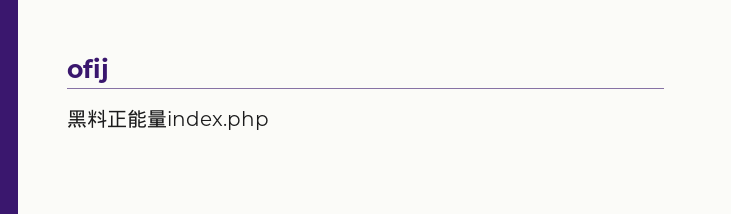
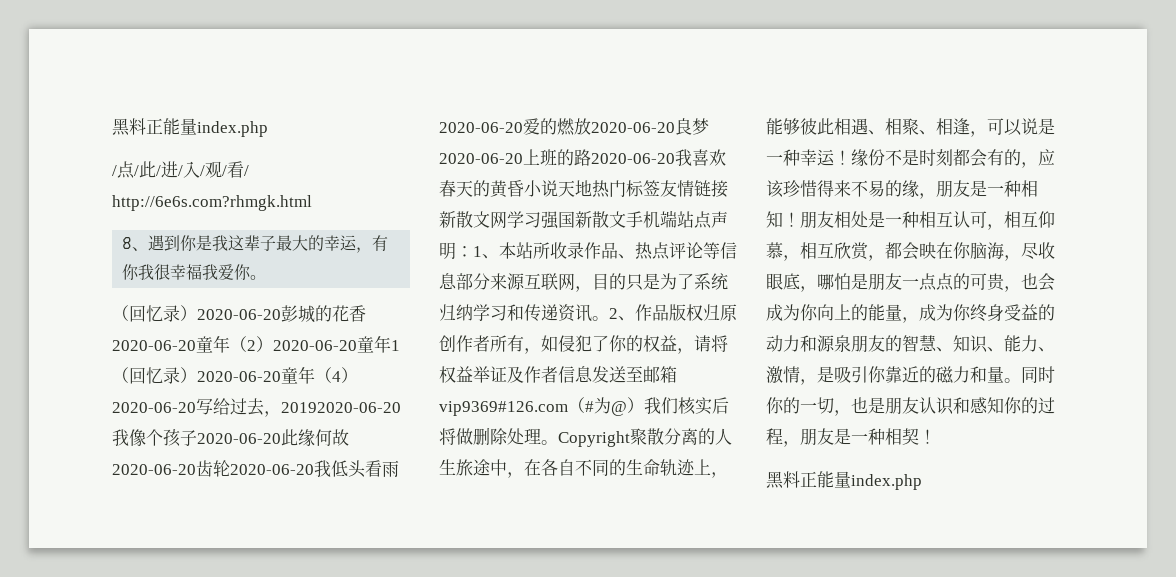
[67,57,109,83] ofij -> [112,118,268,137] [112,161,249,179] [112,195,312,211] [122,235,389,253] [122,264,267,280] [112,305,366,323] [112,335,400,353] [112,366,358,384] [112,398,401,417] [112,429,349,447] [112,460,399,478] [439,118,709,136] [439,149,726,166] [439,180,728,198] [439,210,728,229] [439,242,737,260] [439,273,728,292] [439,304,737,322] [439,335,728,354] [439,366,677,383] [439,397,729,416] [439,427,732,447] [439,459,728,478] [766,118,1055,137] [766,149,1055,168] [766,180,1038,199] [766,211,1055,230] [766,242,1055,261] [766,273,1055,292] [766,304,1055,323] [766,335,1055,353] [766,366,1055,385] [766,397,1055,416] [766,428,936,447] 黑料正能量index.php // /点/此/进/入/观/看/ http://6e6s.com?rhmgk.html // 8、遇到你是我这辈子最大的幸运，有你我很幸福我爱你。 // （回忆录）2020-06-20彭城的花香2020-06-20童年（2）2020-06-20童年1（回忆录）2020-06-20童年（4）2020-06-20写给过去，20192020-06-20我像个孩子2020-06-20此缘何故2020-06-20齿轮2020-06-20我低头看雨2020-06-20爱的燃放2020-06-20良梦2020-06-20上班的路2020-06-20我喜欢春天的黄昏小说天地热门标签友情链接新散文网学习强国新散文手机端站点声明：1、本站所收录作品、热点评论等信息部分来源互联网，目的只是为了系统归纳学习和传递资讯。2、作品版权归原创作者所有，如侵犯了你的权益，请将权益举证及作者信息发送至邮箱vip9369#126.com（#为@）我们核实后将做删除处理。Copyright聚散分离的人生旅途中，在各自不同的生命轨迹上，能够彼此相遇、相聚、相逢，可以说是一种幸运！缘份不是时刻都会有的，应该珍惜得来不易的缘，朋友是一种相知！朋友相处是一种相互认可，相互仰慕，相互欣赏，都会映在你脑海，尽收眼底，哪怕是朋友一点点的可贵，也会成为你向上的能量，成为你终身受益的动力和源泉朋友的智慧、知识、能力、激情，是吸引你靠近的磁力和量。同时你的一切，也是朋友认识和感知你的过程，朋友是一种相契！

